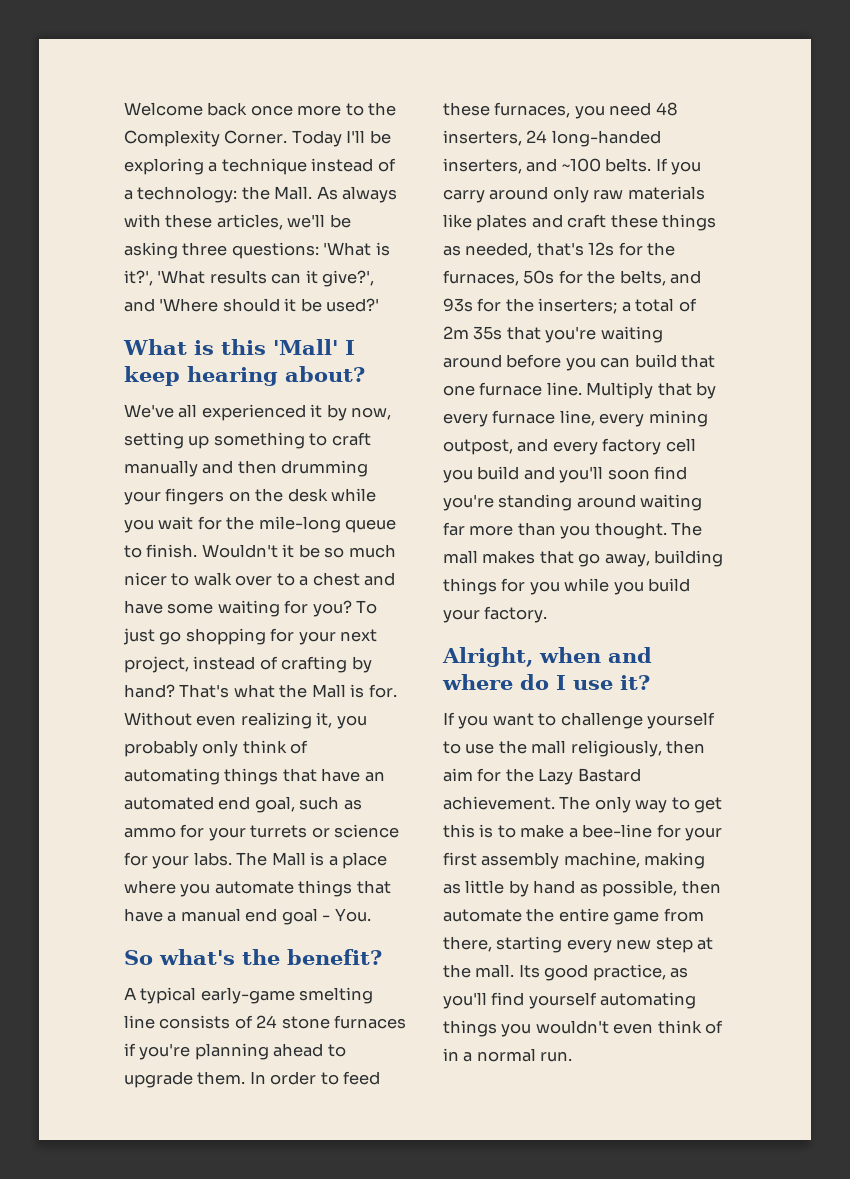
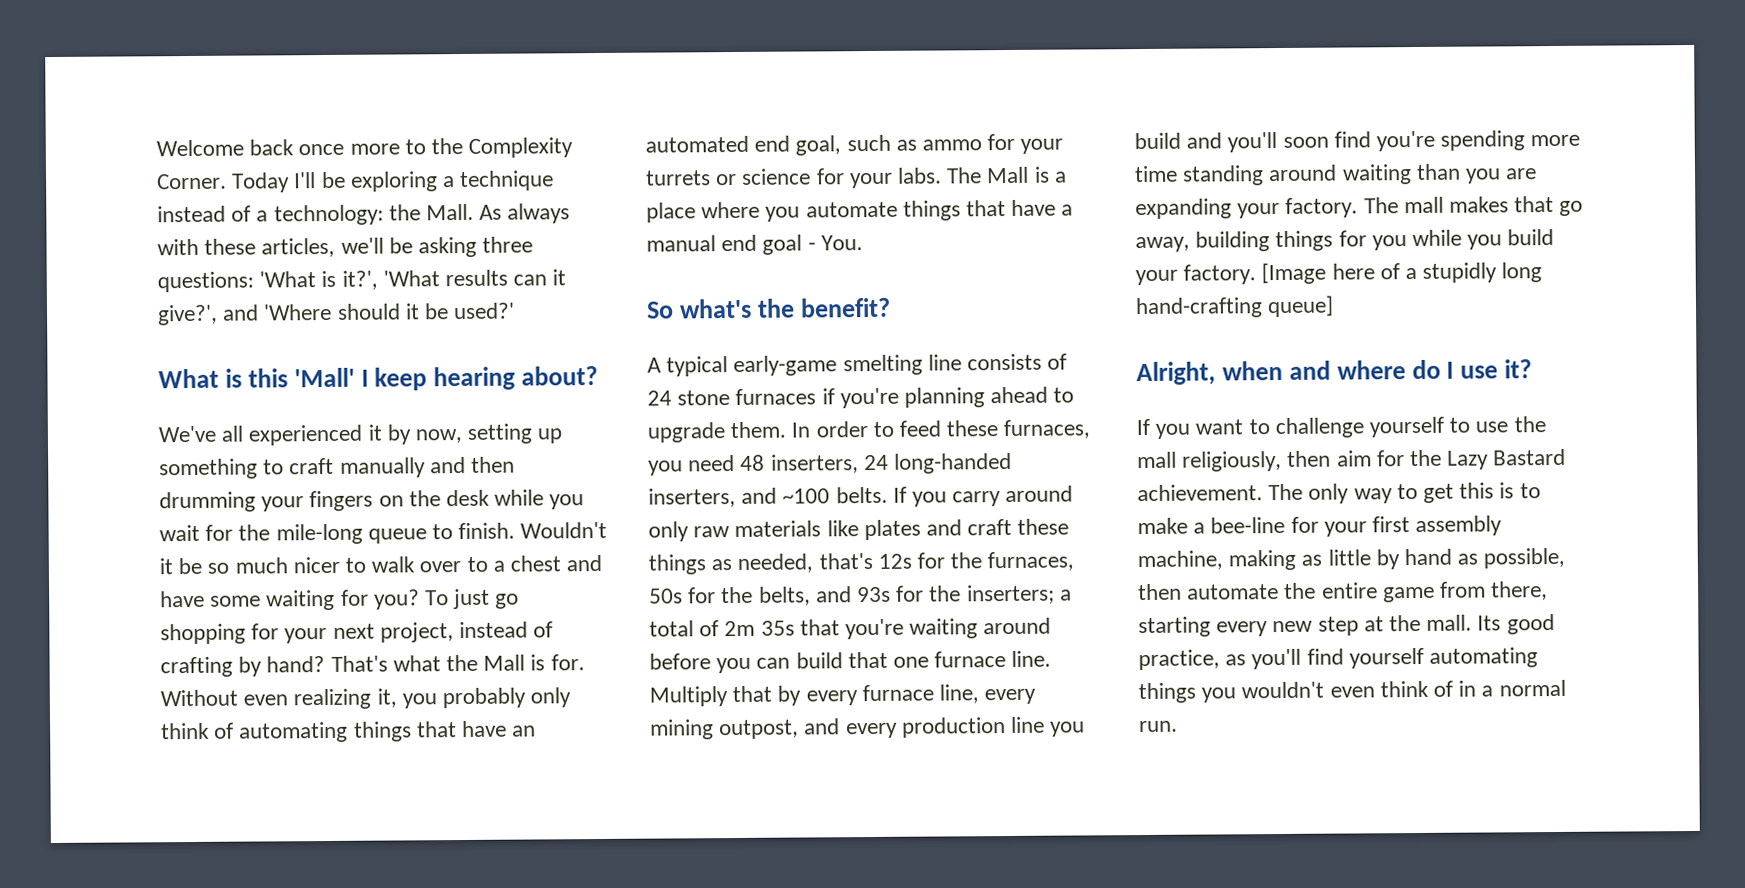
[602,438,696,455] factory cell -> [901,716,1046,738] production line
[498,494,703,511] [443,522,667,539] standing around waiting far more than you thought. -> [1440,130,1581,151] [1134,163,1538,186] [1135,197,1359,220] spending more time standing around waiting than you are expanding your factory.
(548, 614) none -> [1261,262,1543,285] [1135,295,1335,319] [Image here of a stupidly long hand-crafting queue]

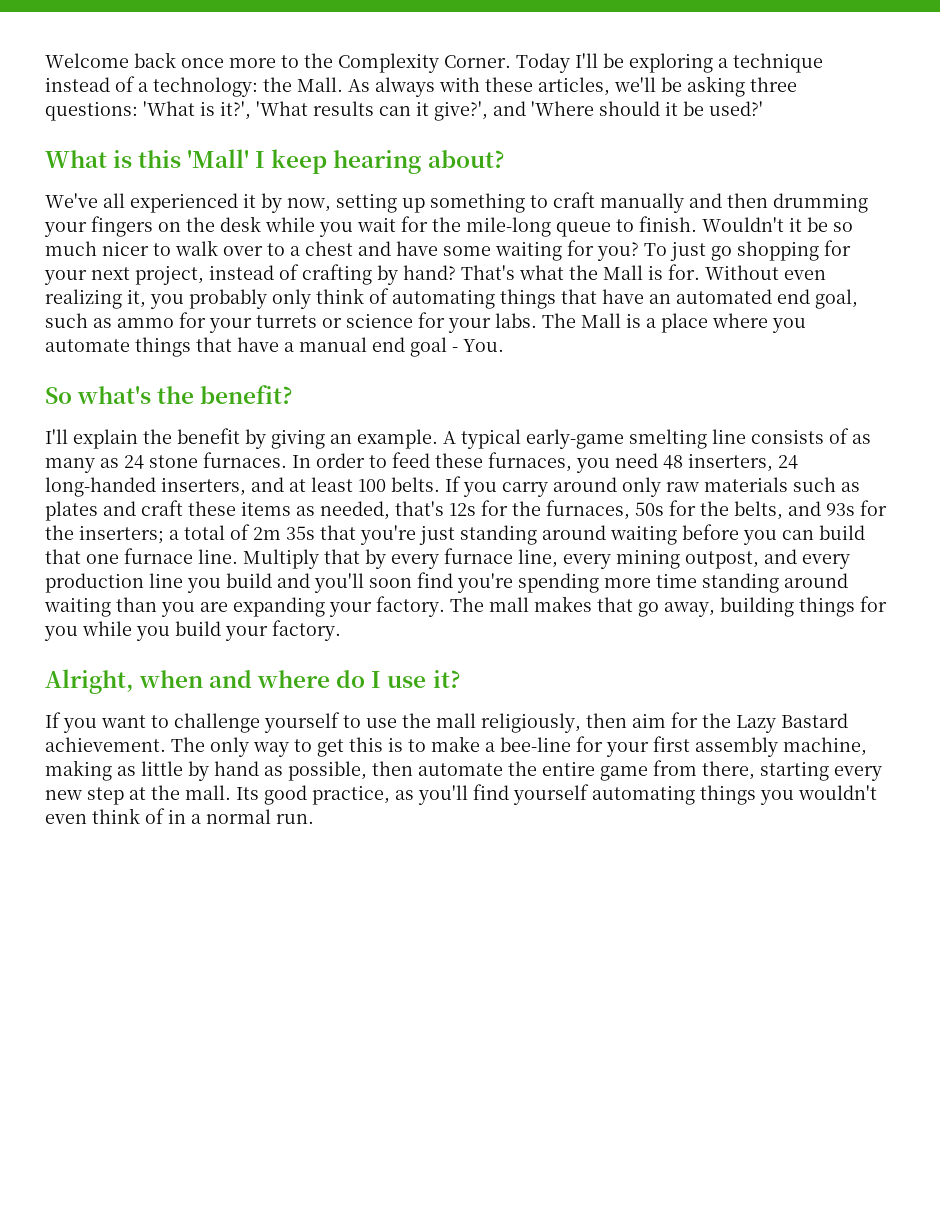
(891, 307) none -> [45,428,438,449] I'll explain the benefit by giving an example.
[647,386,1075,409] [647,421,787,443] 24 stone furnaces if you're planning ahead to upgrade them. -> [852,434,871,444] [45,452,287,473] as many as 24 stone furnaces.
[782,488,831,504] ~100 -> [289,477,386,492] at least 100
[826,520,859,537] like -> [793,477,860,492] such as
[648,554,706,575] things -> [241,501,291,516] items
[909,617,1052,639] waiting around -> [419,525,677,545] just standing around waiting
[1261,262,1543,285] [1135,295,1335,319] [Image here of a stupidly long hand-crafting queue] -> (341, 630) none

